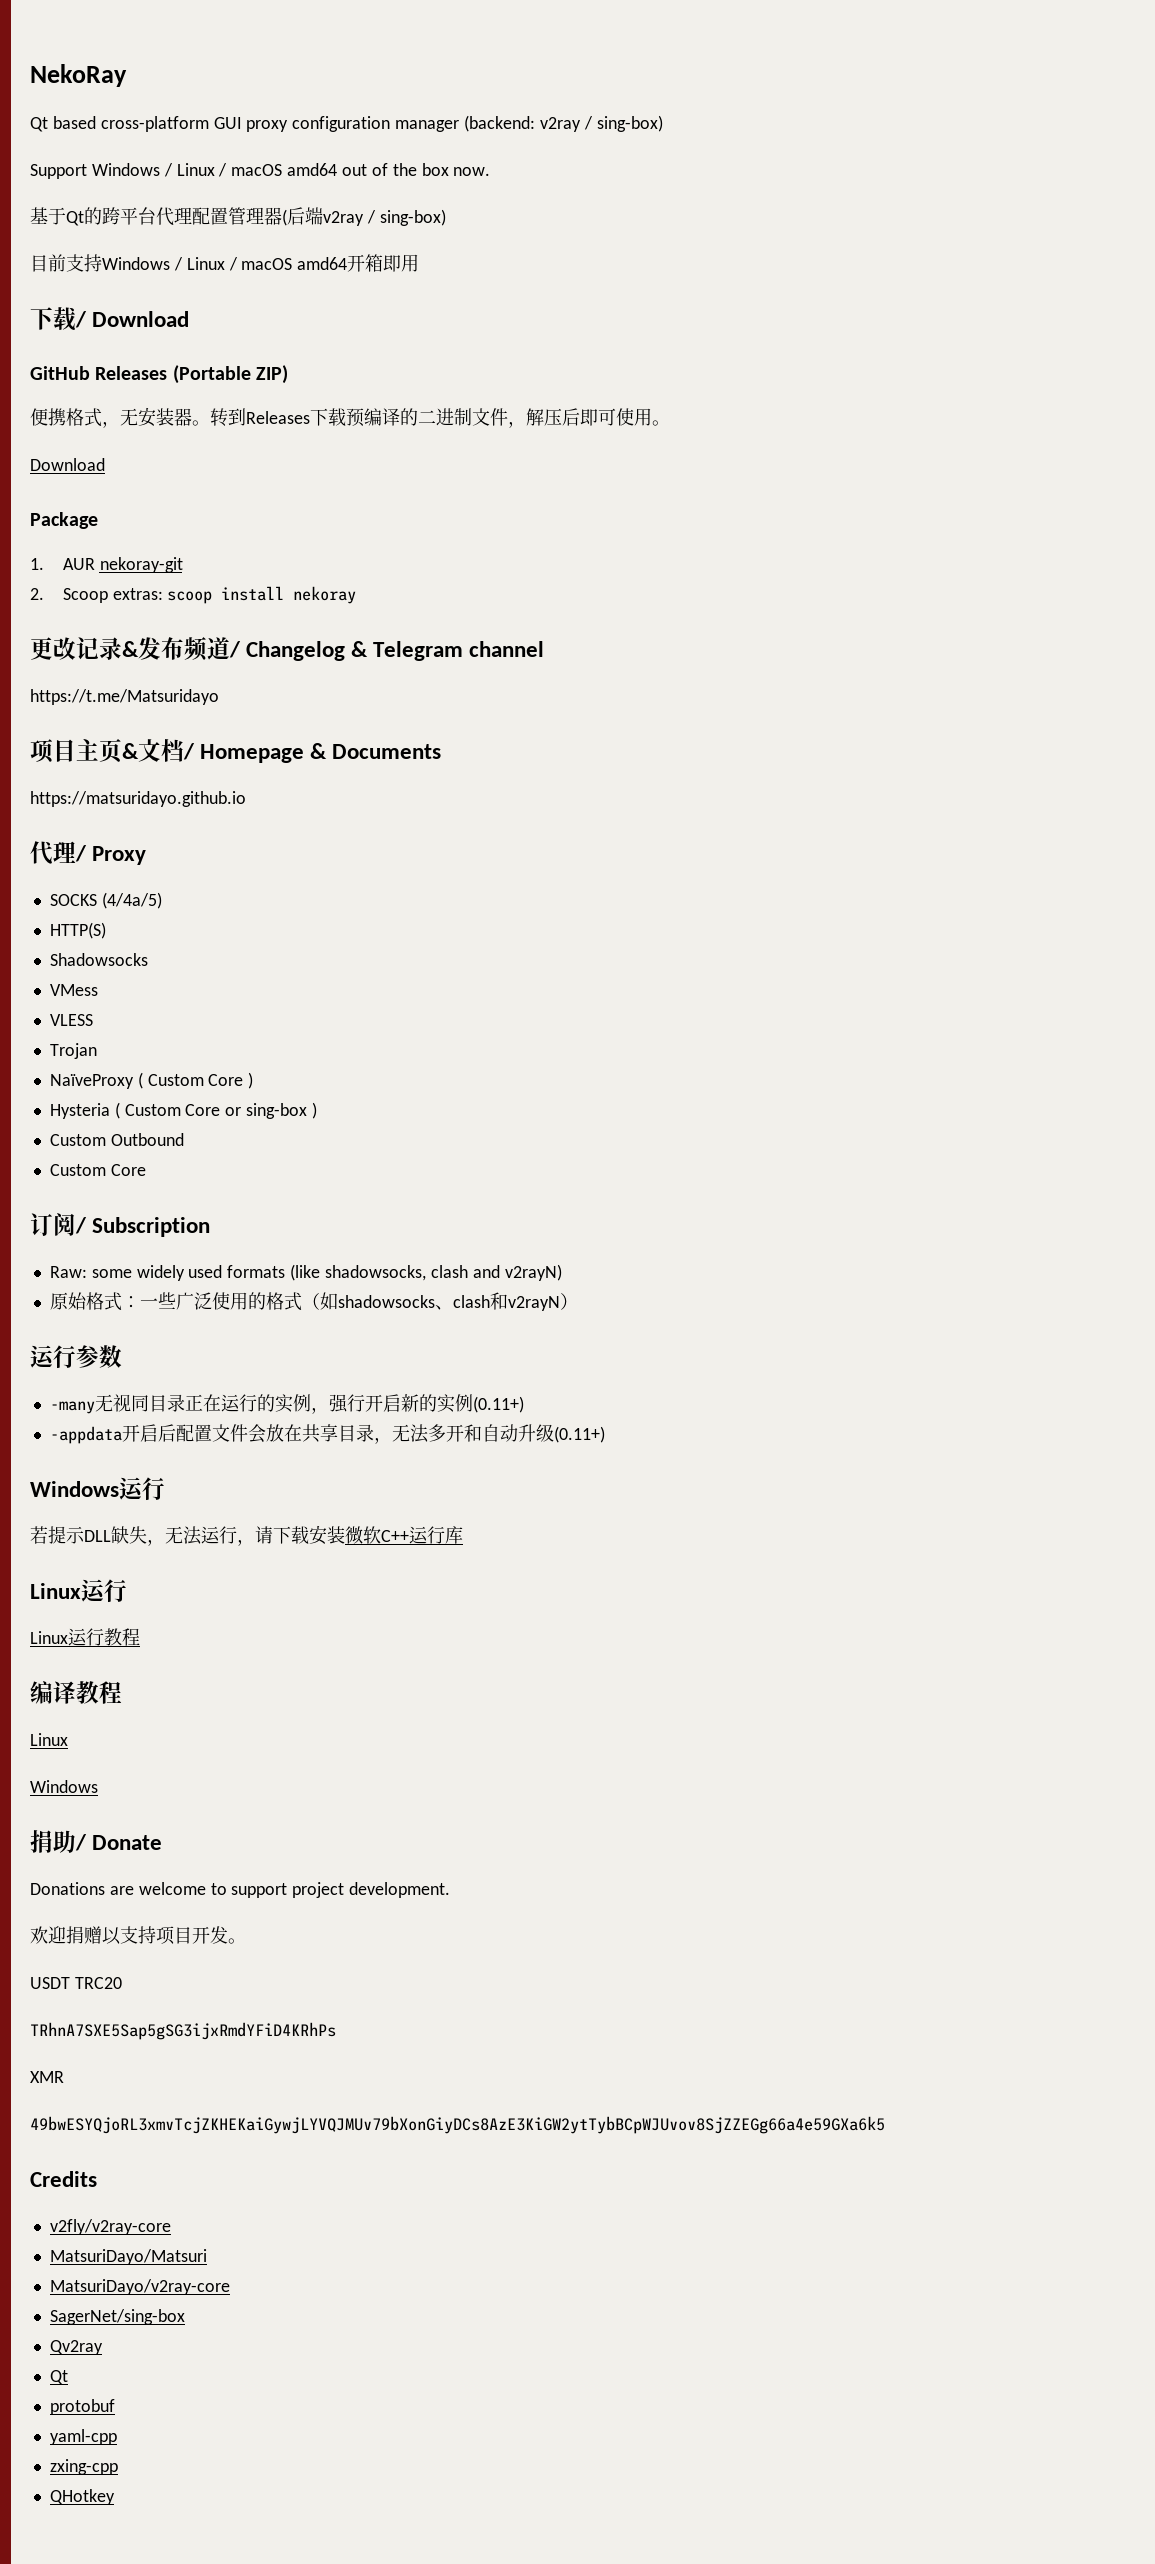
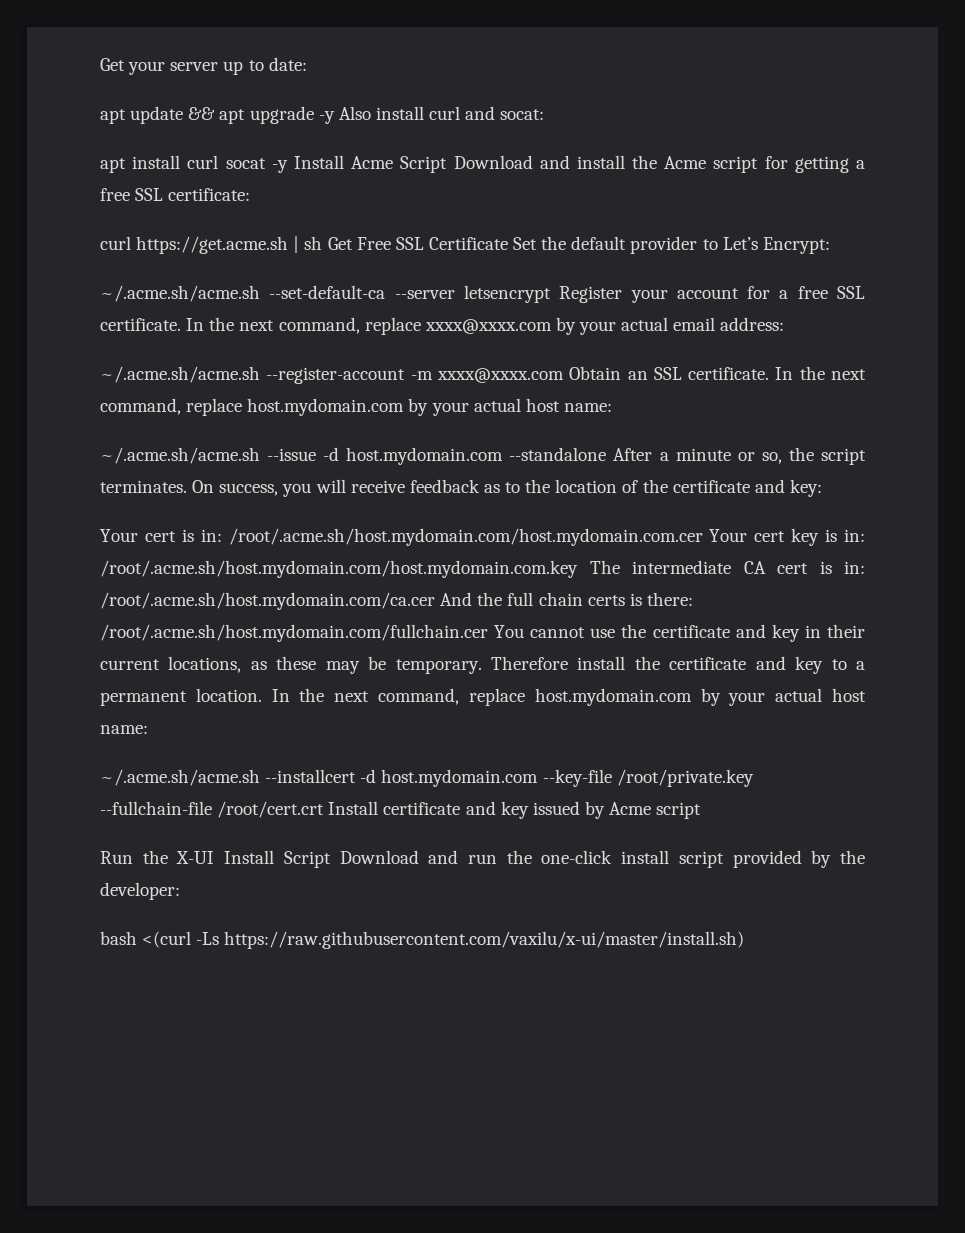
[30,64,127,87] [30,115,663,132] [30,163,491,179] [30,207,446,226] [30,254,420,272] [30,307,190,331] [30,365,289,384] [30,407,670,428] [30,458,105,471] [30,512,98,529] [30,557,183,573] [30,586,357,604] [30,637,545,661] [30,689,219,705] [30,739,442,763] [30,791,246,807] [30,841,147,865] [49,892,162,909] [49,922,106,939] [49,953,148,966] [49,984,98,996] [49,1014,93,1026] [49,1043,97,1059] [49,1072,254,1089] [49,1102,317,1119] [49,1133,184,1146] [49,1164,146,1176] [30,1213,211,1237] [49,1264,562,1281] [49,1292,578,1311] [30,1345,122,1369] [49,1394,524,1414] [49,1424,605,1444] [30,1477,165,1501] [30,1525,463,1546] [30,1579,127,1603] [30,1628,140,1646] [30,1681,122,1704] [30,1733,68,1746] [30,1780,98,1793] [30,1830,163,1853] [30,1882,451,1898] [30,1926,246,1945] [30,1977,122,1989] [30,2022,336,2040] [30,2071,64,2083] [30,2116,885,2134] [30,2171,97,2187] [49,2219,171,2235] [49,2249,207,2265] [49,2279,230,2295] [49,2309,185,2325] [49,2340,103,2355] [49,2370,68,2385] [49,2399,115,2415] [49,2429,117,2445] [49,2459,118,2475] [49,2489,115,2505] NekoRay // Qt based cross-platform GUI proxy configuration manager (backend: v2ray / sing-box) // Support Windows / Linux / macOS amd64 out of the box now. // 基于Qt的跨平台代理配置管理器(后端v2ray / sing-box) // 目前支持Windows / Linux / macOS amd64开箱即用 // 下载/ Download // GitHub Releases (Portable ZIP) // 便携格式，无安装器。转到Releases下载预编译的二进制文件，解压后即可使用。 // Download // Package // 1. AUR nekoray-git // 2. Scoop extras: scoop install nekoray // 更改记录&发布频道/ Changelog & Telegram channel // https://t.me/Matsuridayo // 项目主页&文档/ Homepage & Documents // https://matsuridayo.github.io // 代理/ Proxy // SOCKS (4/4a/5) // HTTP(S) // Shadowsocks // VMess // VLESS // Trojan // NaïveProxy ( Custom Core ) // Hysteria ( Custom Core or sing-box ) // Custom Outbound // Custom Core // 订阅/ Subscription // Raw: some widely used formats (like shadowsocks, clash and v2rayN) // 原始格式：一些广泛使用的格式（如shadowsocks、clash和v2rayN） // 运行参数 // -many无视同目录正在运行的实例，强行开启新的实例(0.11+) // -appdata开启后配置文件会放在共享目录，无法多开和自动升级(0.11+) // Windows运行 // 若提示DLL缺失，无法运行，请下载安装微软C++运行库 // Linux运行 // Linux运行教程 // 编译教程 // Linux // Windows // 捐助/ Donate // Donations are welcome to support project development. // 欢迎捐赠以支持项目开发。 // USDT TRC20 // TRhnA7SXE5Sap5gSG3ijxRmdYFiD4KRhPs // XMR // 49bwESYQjoRL3xmvTcjZKHEKaiGywjLYVQJMUv79bXonGiyDCs8AzE3KiGW2ytTybBCpWJUvov8SjZZEGg66a4e59GXa6k5 // Credits // v2fly/v2ray-core // MatsuriDayo/Matsuri // MatsuriDayo/v2ray-core // SagerNet/sing-box // Qv2ray // Qt // protobuf // yaml-cpp // zxing-cpp // QHotkey -> [100,57,307,75] [100,106,545,124] [100,155,865,173] [100,188,251,201] [100,236,830,254] [100,285,865,303] [100,317,785,335] [100,366,866,384] [100,398,612,416] [100,447,867,465] [100,479,822,497] [100,528,866,546] [100,560,865,578] [100,592,693,610] [100,624,865,642] [100,656,866,674] [100,688,866,706] [100,725,148,734] [100,769,754,787] [100,801,702,819] [100,850,865,868] [100,882,180,900] [100,931,745,949] Get your server up to date: // apt update && apt upgrade -y Also install curl and socat: // apt install curl socat -y Install Acme Script Download and install the Acme script for getting a free SSL certificate: // curl https://get.acme.sh | sh Get Free SSL Certificate Set the default provider to Let’s Encrypt: // ~/.acme.sh/acme.sh --set-default-ca --server letsencrypt Register your account for a free SSL certificate. In the next command, replace xxxx@xxxx.com by your actual email address: // ~/.acme.sh/acme.sh --register-account -m xxxx@xxxx.com Obtain an SSL certificate. In the next command, replace host.mydomain.com by your actual host name: // ~/.acme.sh/acme.sh --issue -d host.mydomain.com --standalone After a minute or so, the script terminates. On success, you will receive feedback as to the location of the certificate and key: // Your cert is in: /root/.acme.sh/host.mydomain.com/host.mydomain.com.cer Your cert key is in: /root/.acme.sh/host.mydomain.com/host.mydomain.com.key The intermediate CA cert is in: /root/.acme.sh/host.mydomain.com/ca.cer And the full chain certs is there: /root/.acme.sh/host.mydomain.com/fullchain.cer You cannot use the certificate and key in their current locations, as these may be temporary. Therefore install the certificate and key to a permanent location. In the next command, replace host.mydomain.com by your actual host name: // ~/.acme.sh/acme.sh --installcert -d host.mydomain.com --key-file /root/private.key --fullchain-file /root/cert.crt Install certificate and key issued by Acme script // Run the X-UI Install Script Download and run the one-click install script provided by the developer: // bash <(curl -Ls https://raw.githubusercontent.com/vaxilu/x-ui/master/install.sh)

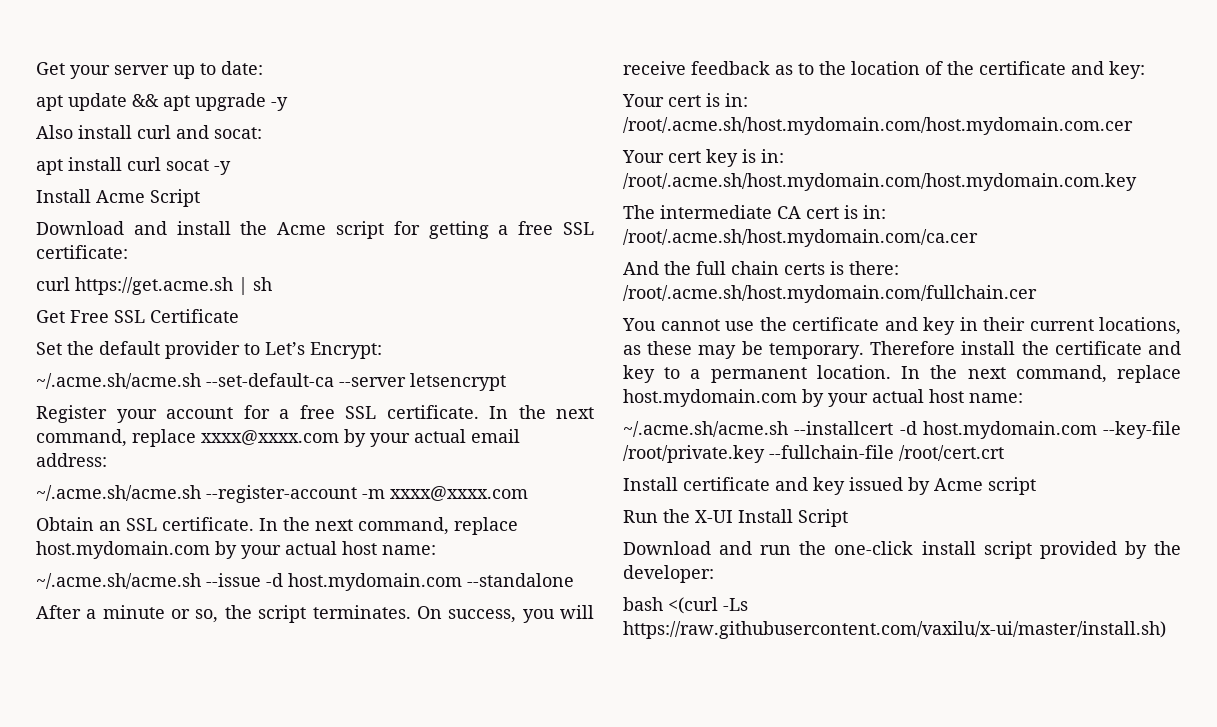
(335, 117) none -> (288, 104) //
(288, 166) none -> (231, 168) //
(448, 164) none -> (200, 198) //
(323, 243) none -> (272, 284) //
(508, 243) none -> (239, 316) //
(551, 294) none -> (506, 382) //
(564, 375) none -> (528, 493) //
(607, 454) none -> (574, 580) //
(703, 537) none -> (1133, 126) //
(578, 569) none -> (1137, 182) //
(435, 601) none -> (978, 238) //
(488, 633) none -> (1037, 294) //
(325, 809) none -> (1004, 453) //
(331, 859) none -> (848, 518) //

